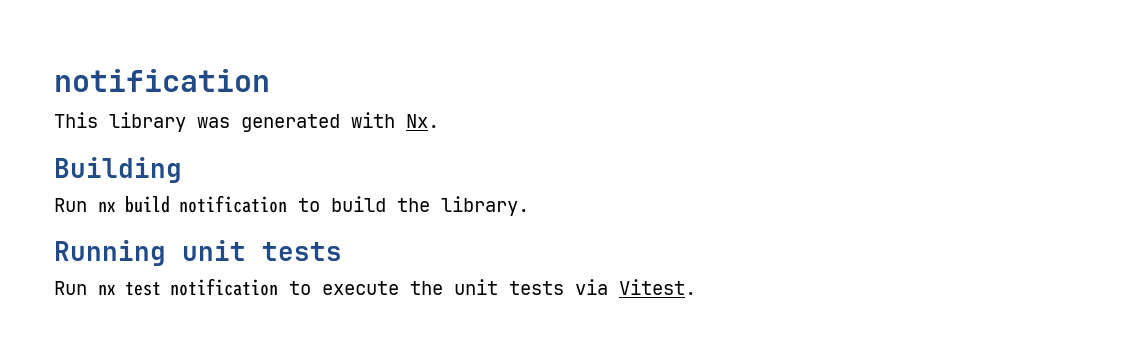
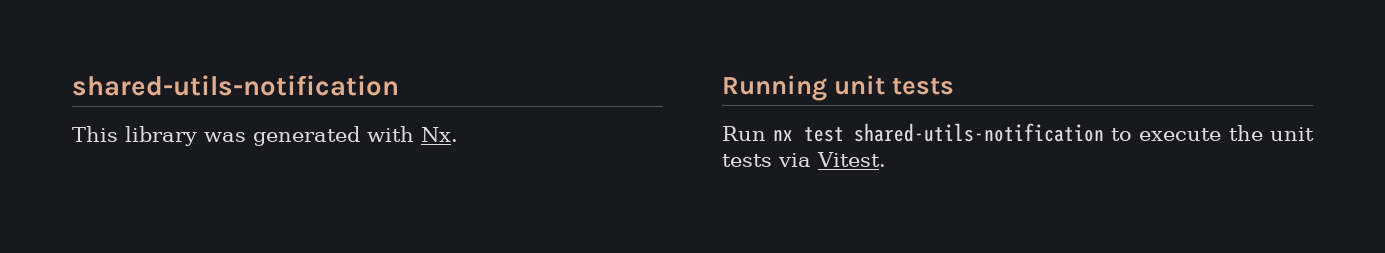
[54,69,270,92] notification -> [72,75,399,96] shared-utils-notification
[54,157,182,183] [54,195,529,216] // Building // Run nx build notification to build the library. -> (458, 134) none
[170,278,278,296] notification -> [853,123,1104,142] shared-utils-notification

